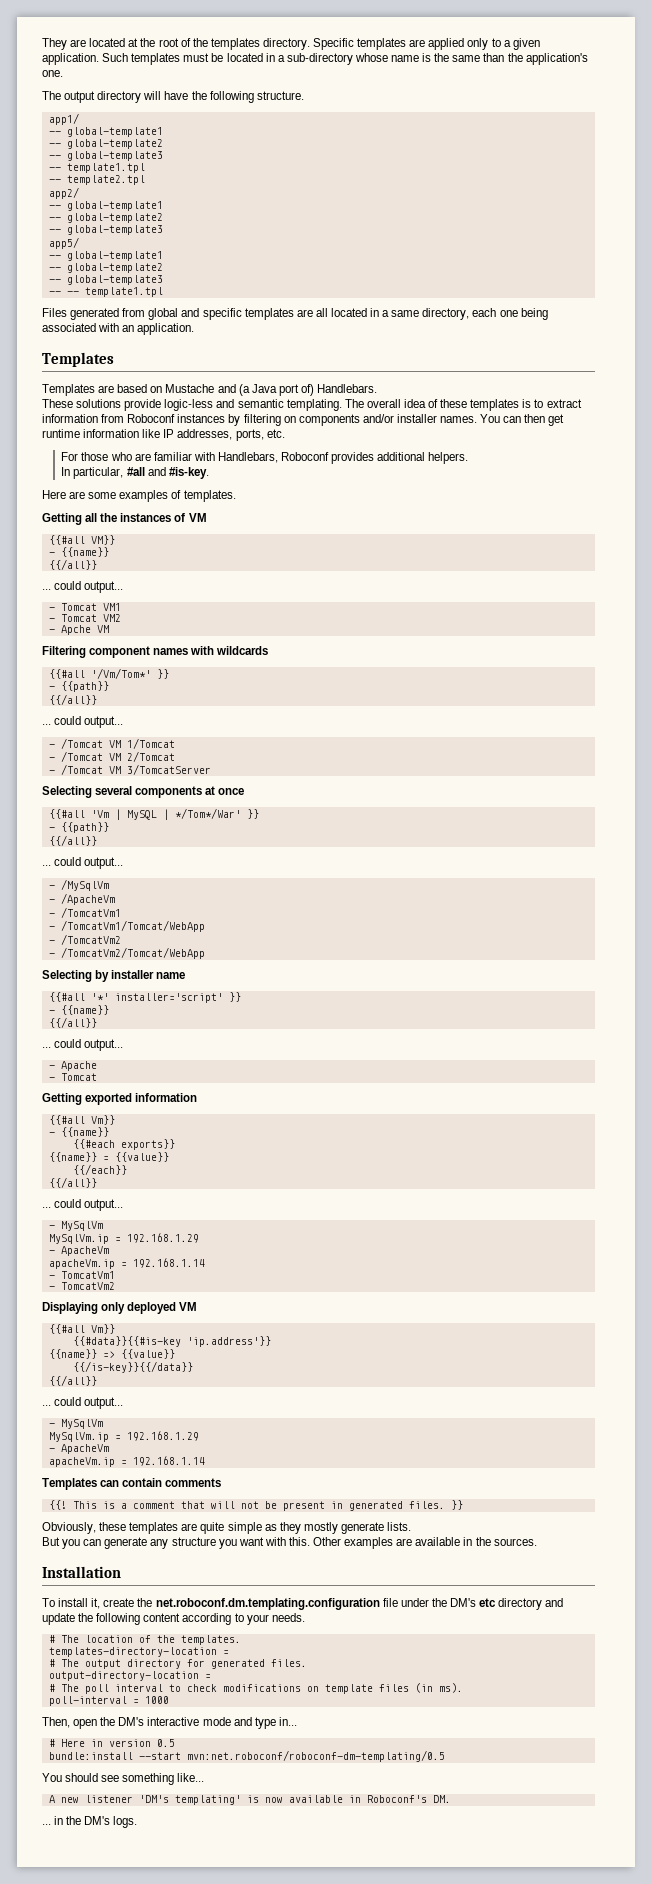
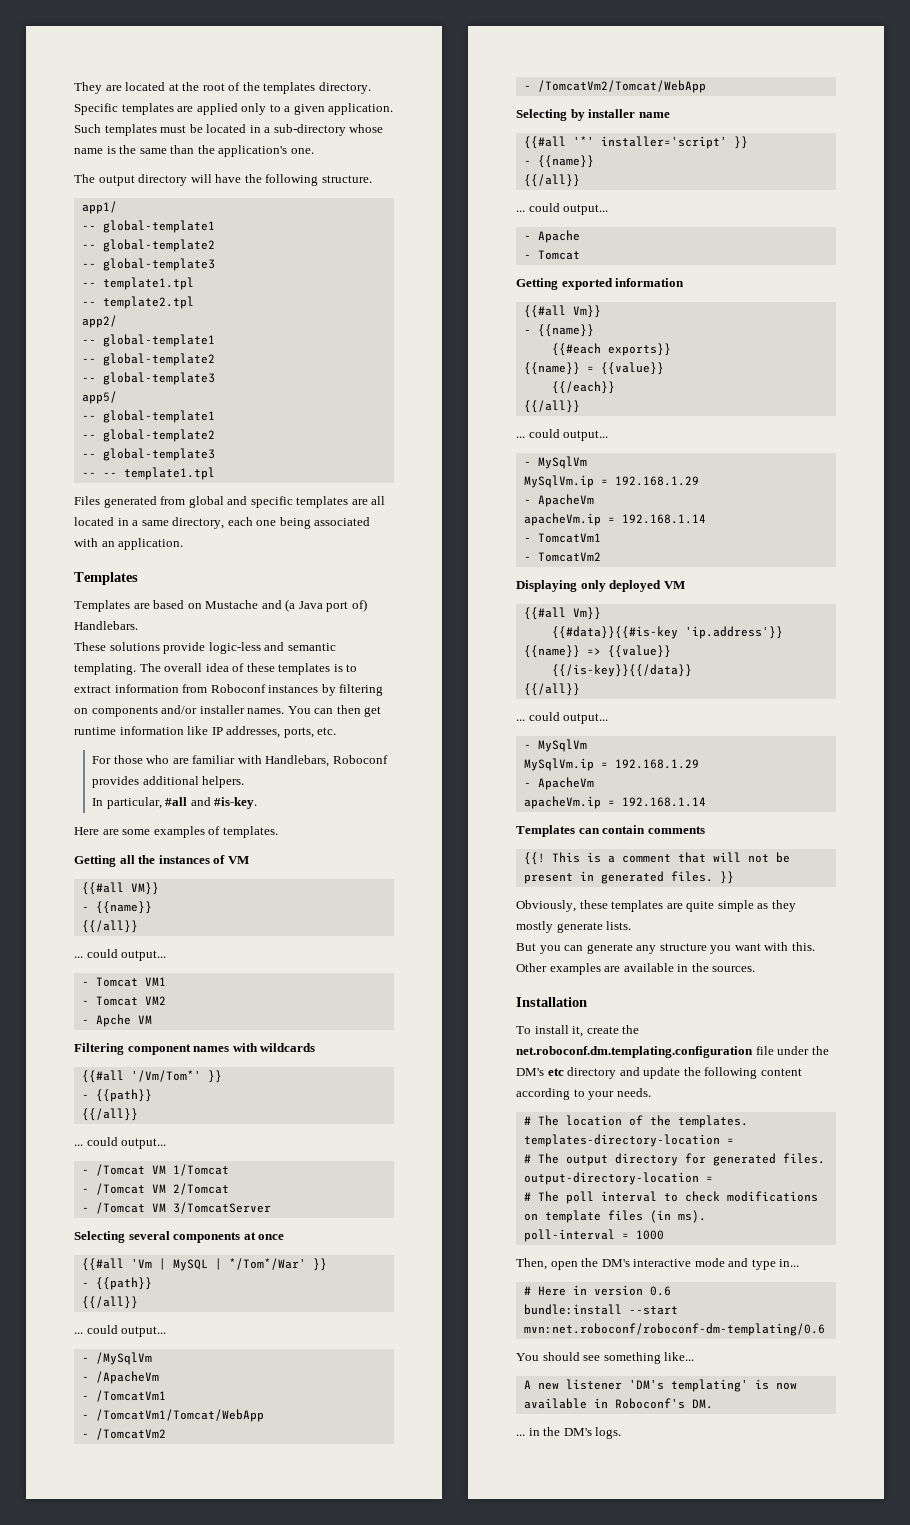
[156,1739,175,1747] 0.5 -> [649,1286,671,1296] 0.6
[186,1750,445,1762] mvn:net.roboconf/roboconf-dm-templating/0.5 -> [523,1323,825,1336] mvn:net.roboconf/roboconf-dm-templating/0.6

